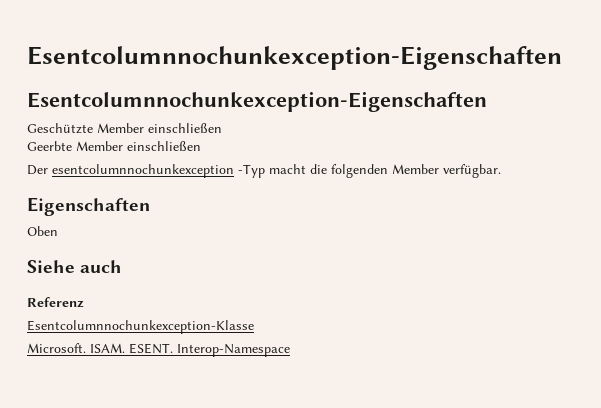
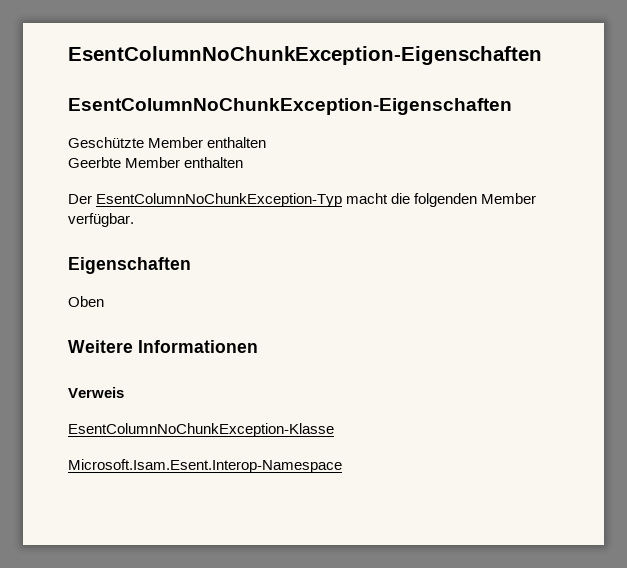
[27,46,562,70] [27,91,487,112] Esentcolumnnochunkexception-Eigenschaften // Esentcolumnnochunkexception-Eigenschaften -> [68,46,542,65] [68,98,512,115] EsentColumnNoChunkException-Eigenschaften // EsentColumnNoChunkException-Eigenschaften
[148,123,222,134] einschließen -> [207,137,267,148] enthalten
[127,141,201,152] einschließen -> [184,157,244,168] enthalten
[52,164,265,178] esentcolumnnochunkexception -Typ -> [96,193,343,207] EsentColumnNoChunkException-Typ
[27,260,123,273] [27,297,84,308] [27,320,254,334] [27,343,290,357] Siehe auch // Referenz // Esentcolumnnochunkexception-Klasse // Microsoft. ISAM. ESENT. Interop-Namespace -> [68,340,258,353] [68,387,124,398] [68,423,334,437] [68,459,342,473] Weitere Informationen // Verweis // EsentColumnNoChunkException-Klasse // Microsoft.Isam.Esent.Interop-Namespace

